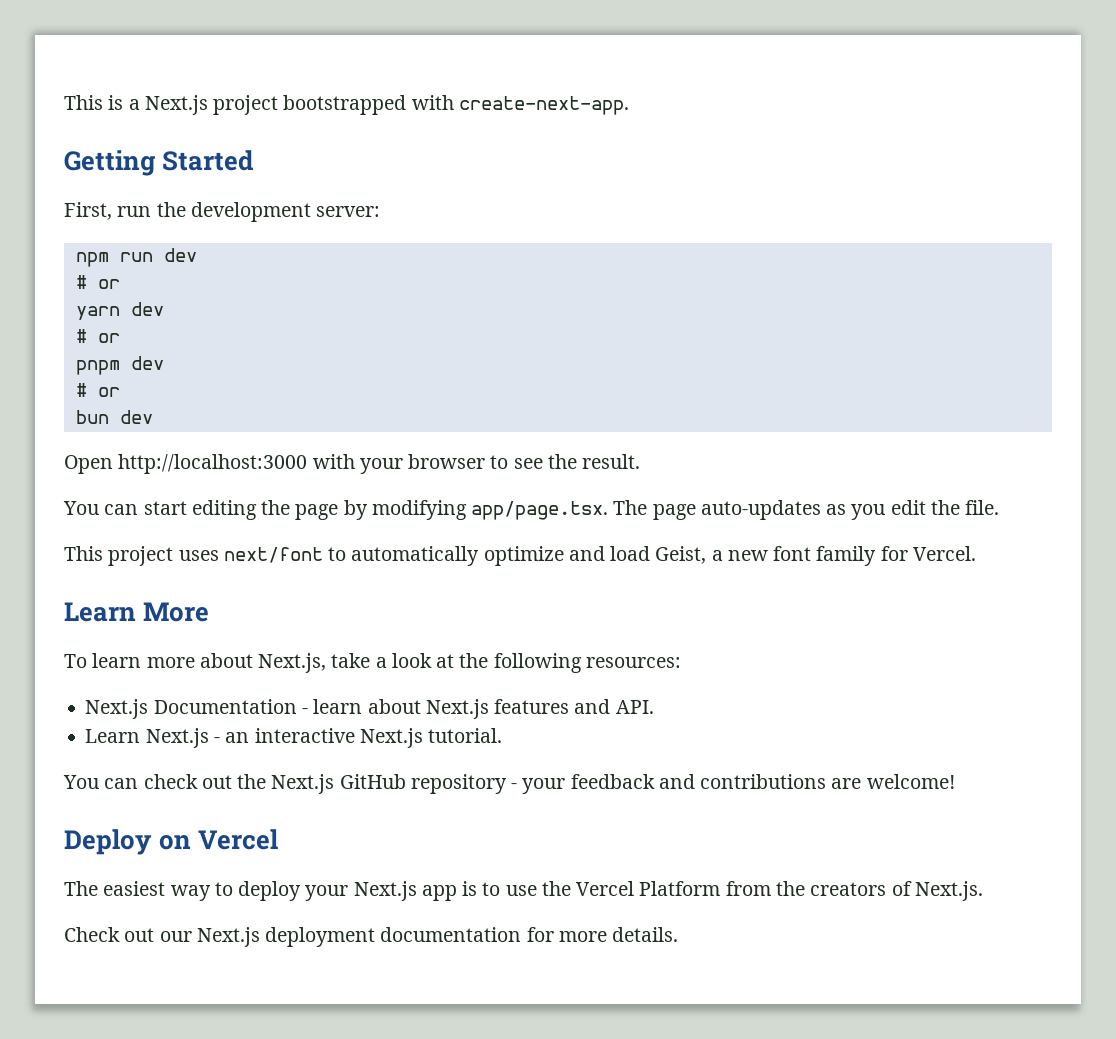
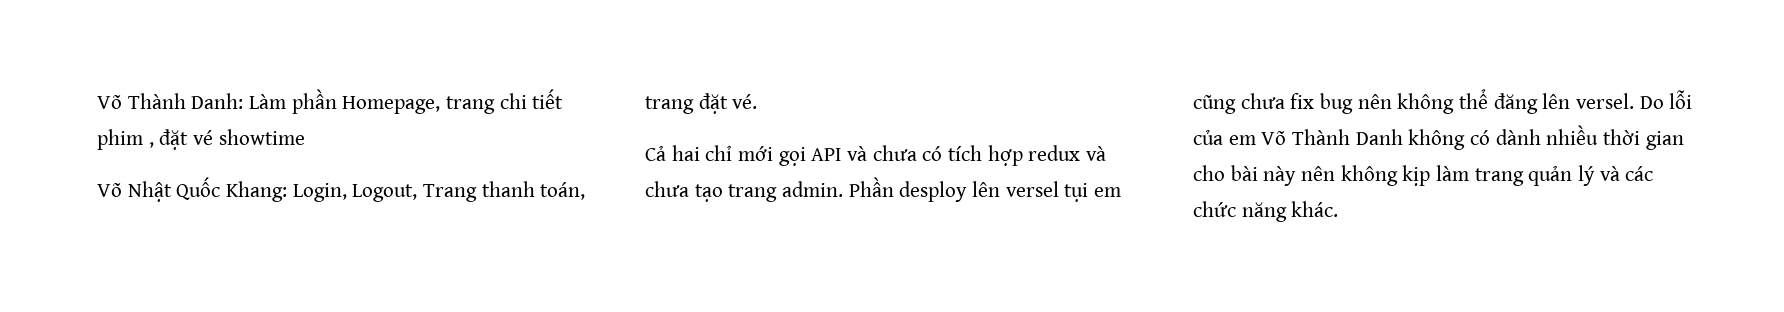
[64,95,629,115] [64,150,254,176] [64,202,381,222] [75,248,197,267] [75,275,120,289] [75,302,164,320] [75,329,120,343] [75,356,164,375] [75,383,120,397] [75,410,153,424] [64,454,641,474] [63,500,1000,520] [64,546,976,566] [64,602,210,622] [64,653,681,673] [85,699,654,719] [85,728,503,748] [63,774,955,794] [64,829,279,855] [64,881,983,901] [64,927,679,947] This is a Next.js project bootstrapped with create-next-app. // Getting Started // First, run the development server: // npm run dev // # or // yarn dev // # or // pnpm dev // # or // bun dev // Open http://localhost:3000 with your browser to see the result. // You can start editing the page by modifying app/page.tsx. The page auto-updates as you edit the file. // This project uses next/font to automatically optimize and load Geist, a new font family for Vercel. // Learn More // To learn more about Next.js, take a look at the following resources: // Next.js Documentation - learn about Next.js features and API. // Learn Next.js - an interactive Next.js tutorial. // You can check out the Next.js GitHub repository - your feedback and contributions are welcome! // Deploy on Vercel // The easiest way to deploy your Next.js app is to use the Vercel Platform from the creators of Next.js. // Check out our Next.js deployment documentation for more details. -> [97,89,564,114] [97,129,305,150] [97,177,586,202] [645,93,758,114] [645,145,1107,166] [645,177,1122,202] [1193,89,1693,114] [1193,125,1684,150] [1193,165,1654,186] [1193,201,1339,222] Võ Thành Danh: Làm phần Homepage, trang chi tiết phim , đặt vé showtime // Võ Nhật Quốc Khang: Login, Logout, Trang thanh toán, trang đặt vé. // Cả hai chỉ mới gọi API và chưa có tích hợp redux và chưa tạo trang admin. Phần desploy lên versel tụi em cũng chưa fix bug nên không thể đăng lên versel. Do lỗi của em Võ Thành Danh không có dành nhiều thời gian cho bài này nên không kịp làm trang quản lý và các chức năng khác.

